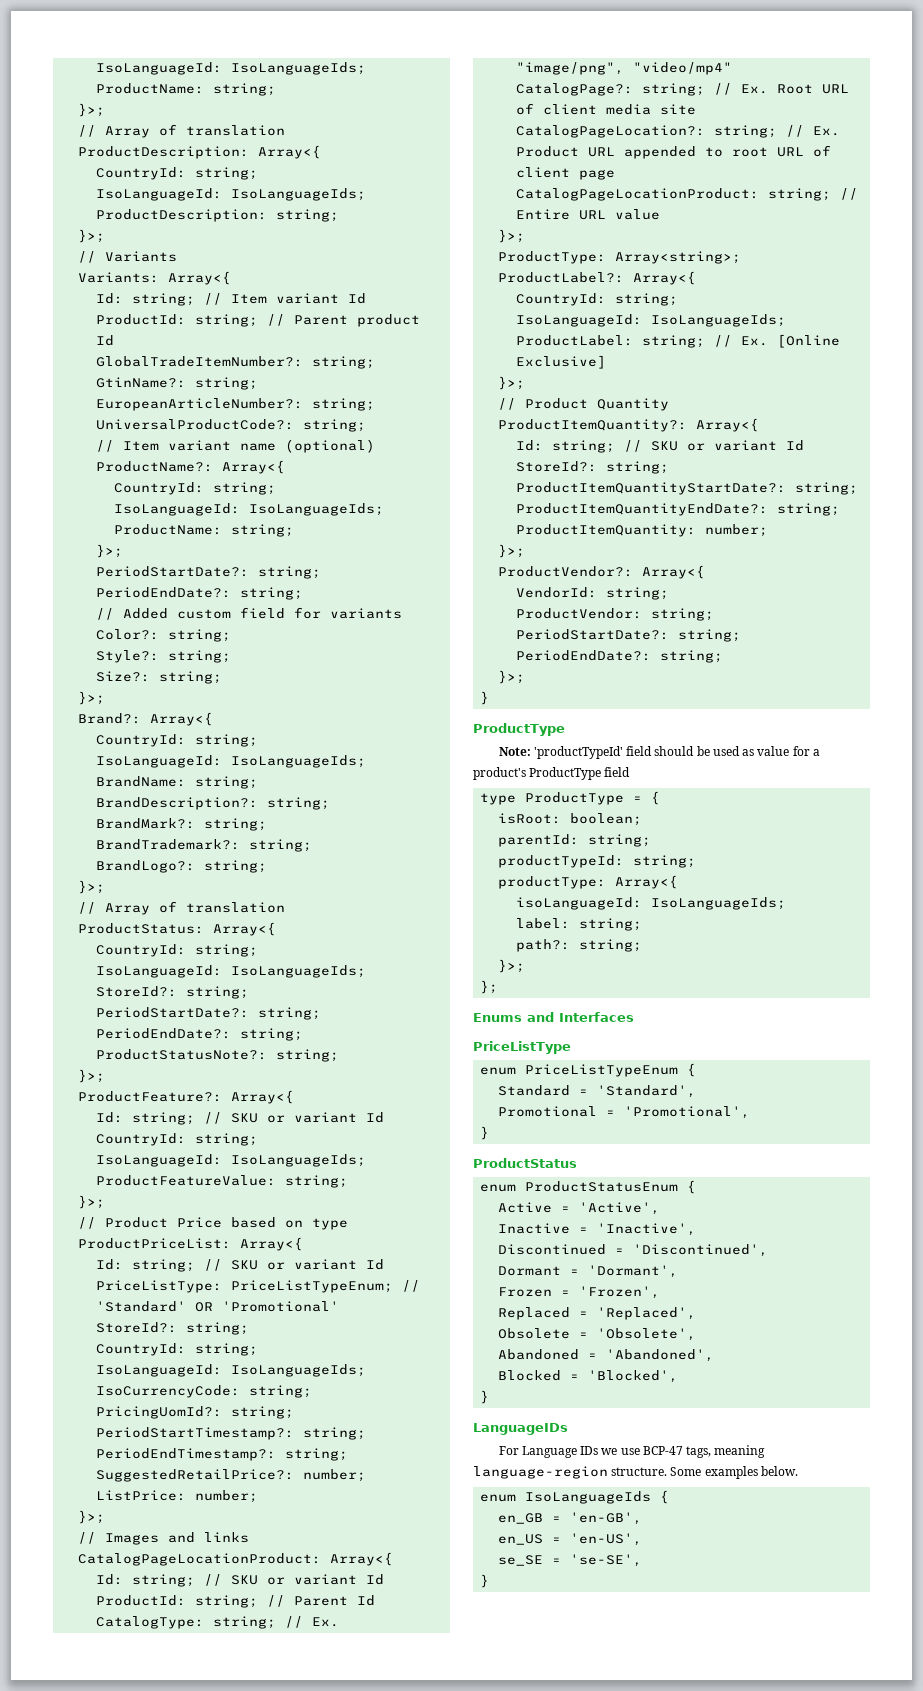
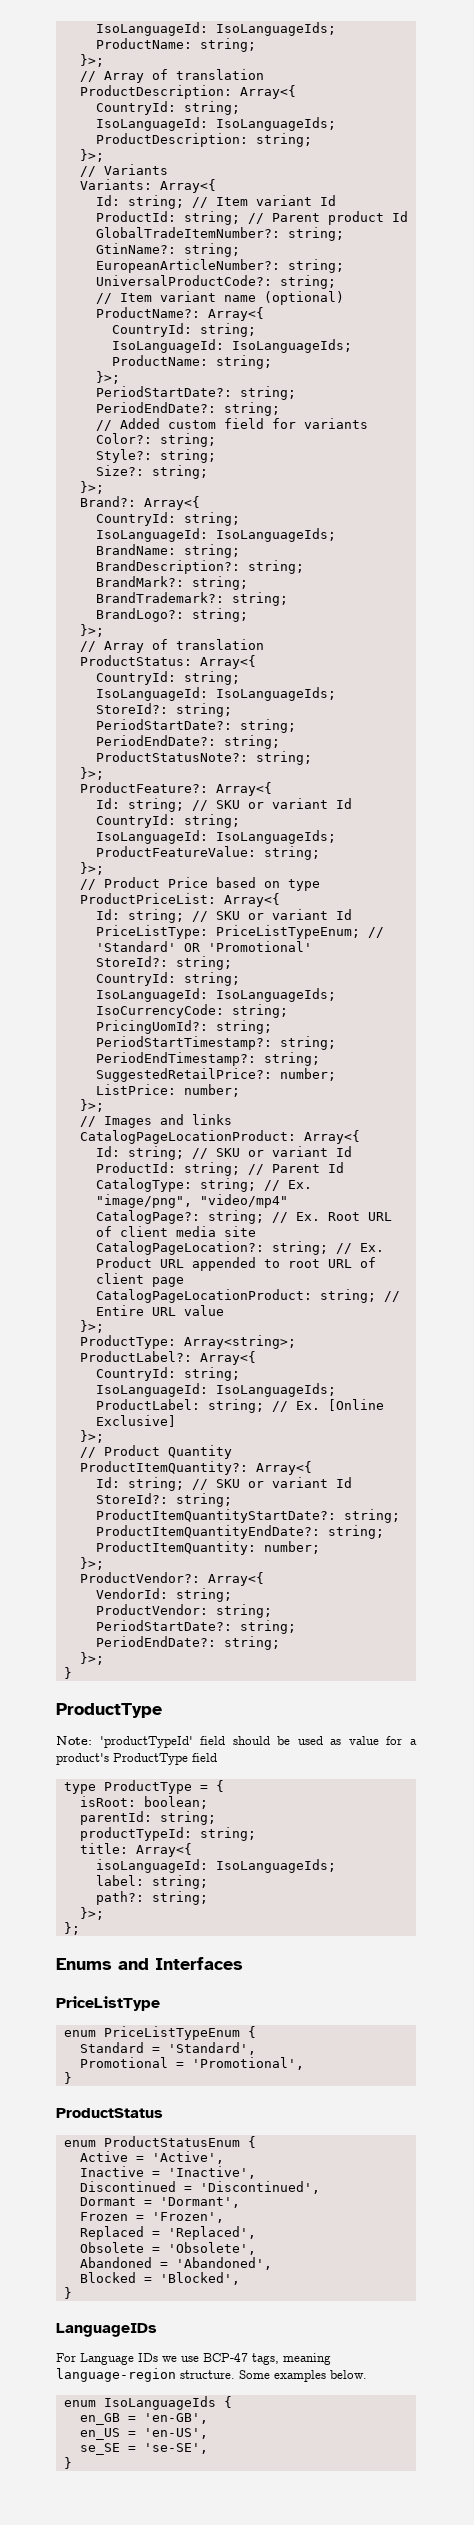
[498,876,607,889] productType: -> [79,1843,128,1854] title:

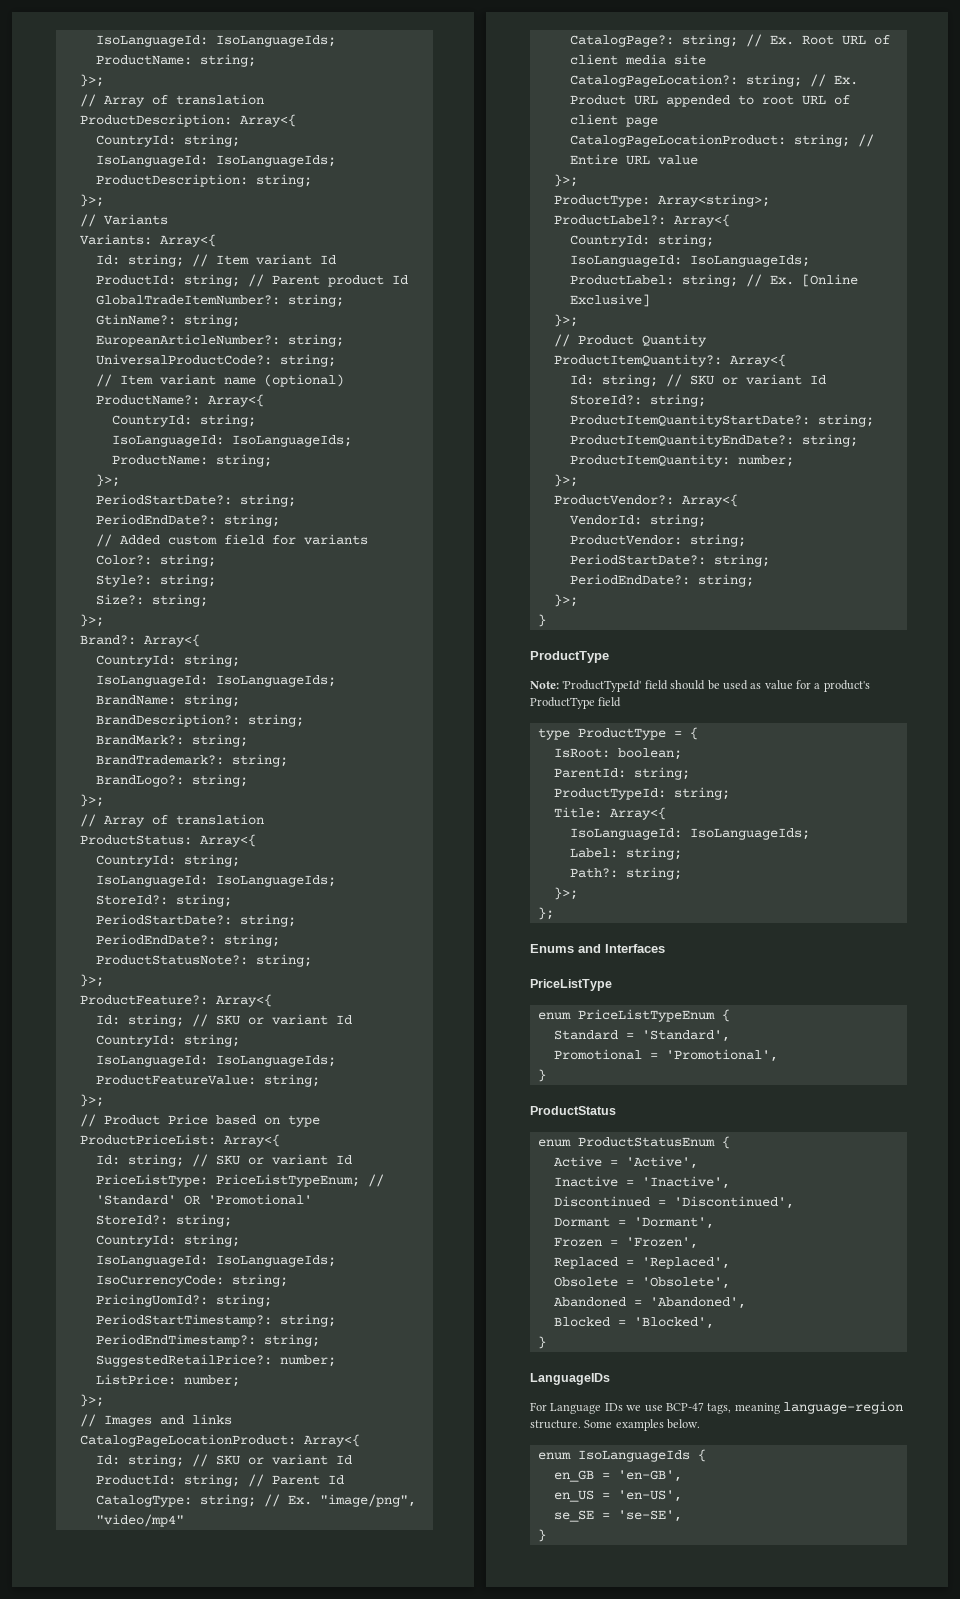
[99,1736,193,1748] 'productTypeId' -> [562,680,642,692] 'ProductTypeId'
[79,1796,136,1807] isRoot: -> [553,748,610,758] IsRoot:
[79,1811,216,1825] [79,1827,256,1841] [79,1843,192,1857] [95,1859,336,1873] [95,1875,208,1889] [95,1891,144,1905] parentId: string; // productTypeId: string; // title: Array<{ // isoLanguageId: IsoLanguageIds; // label: string; // path?: -> [553,767,690,780] [553,787,730,800] [553,807,666,820] [569,828,810,840] [569,847,682,860] [569,868,618,878] ParentId: string; // ProductTypeId: string; // Title: Array<{ // IsoLanguageId: IsoLanguageIds; // Label: string; // Path?:

